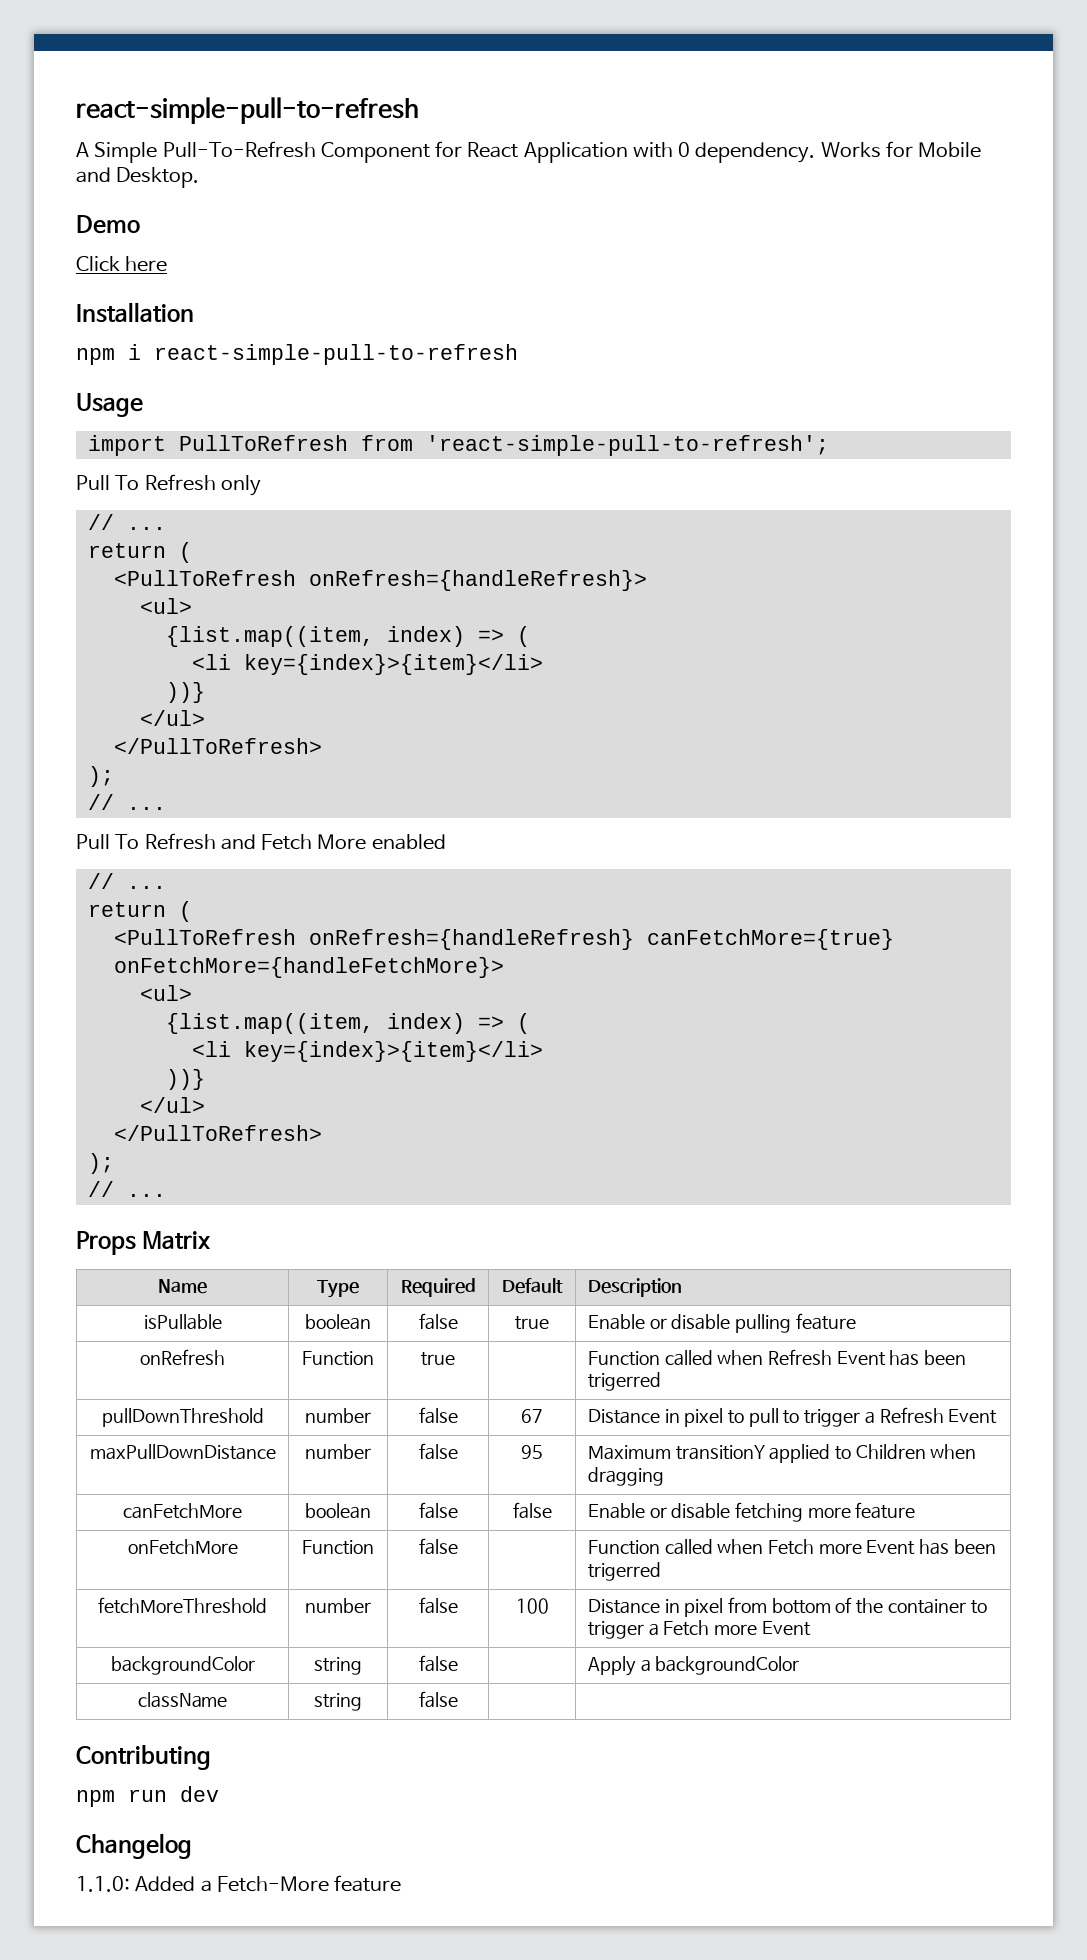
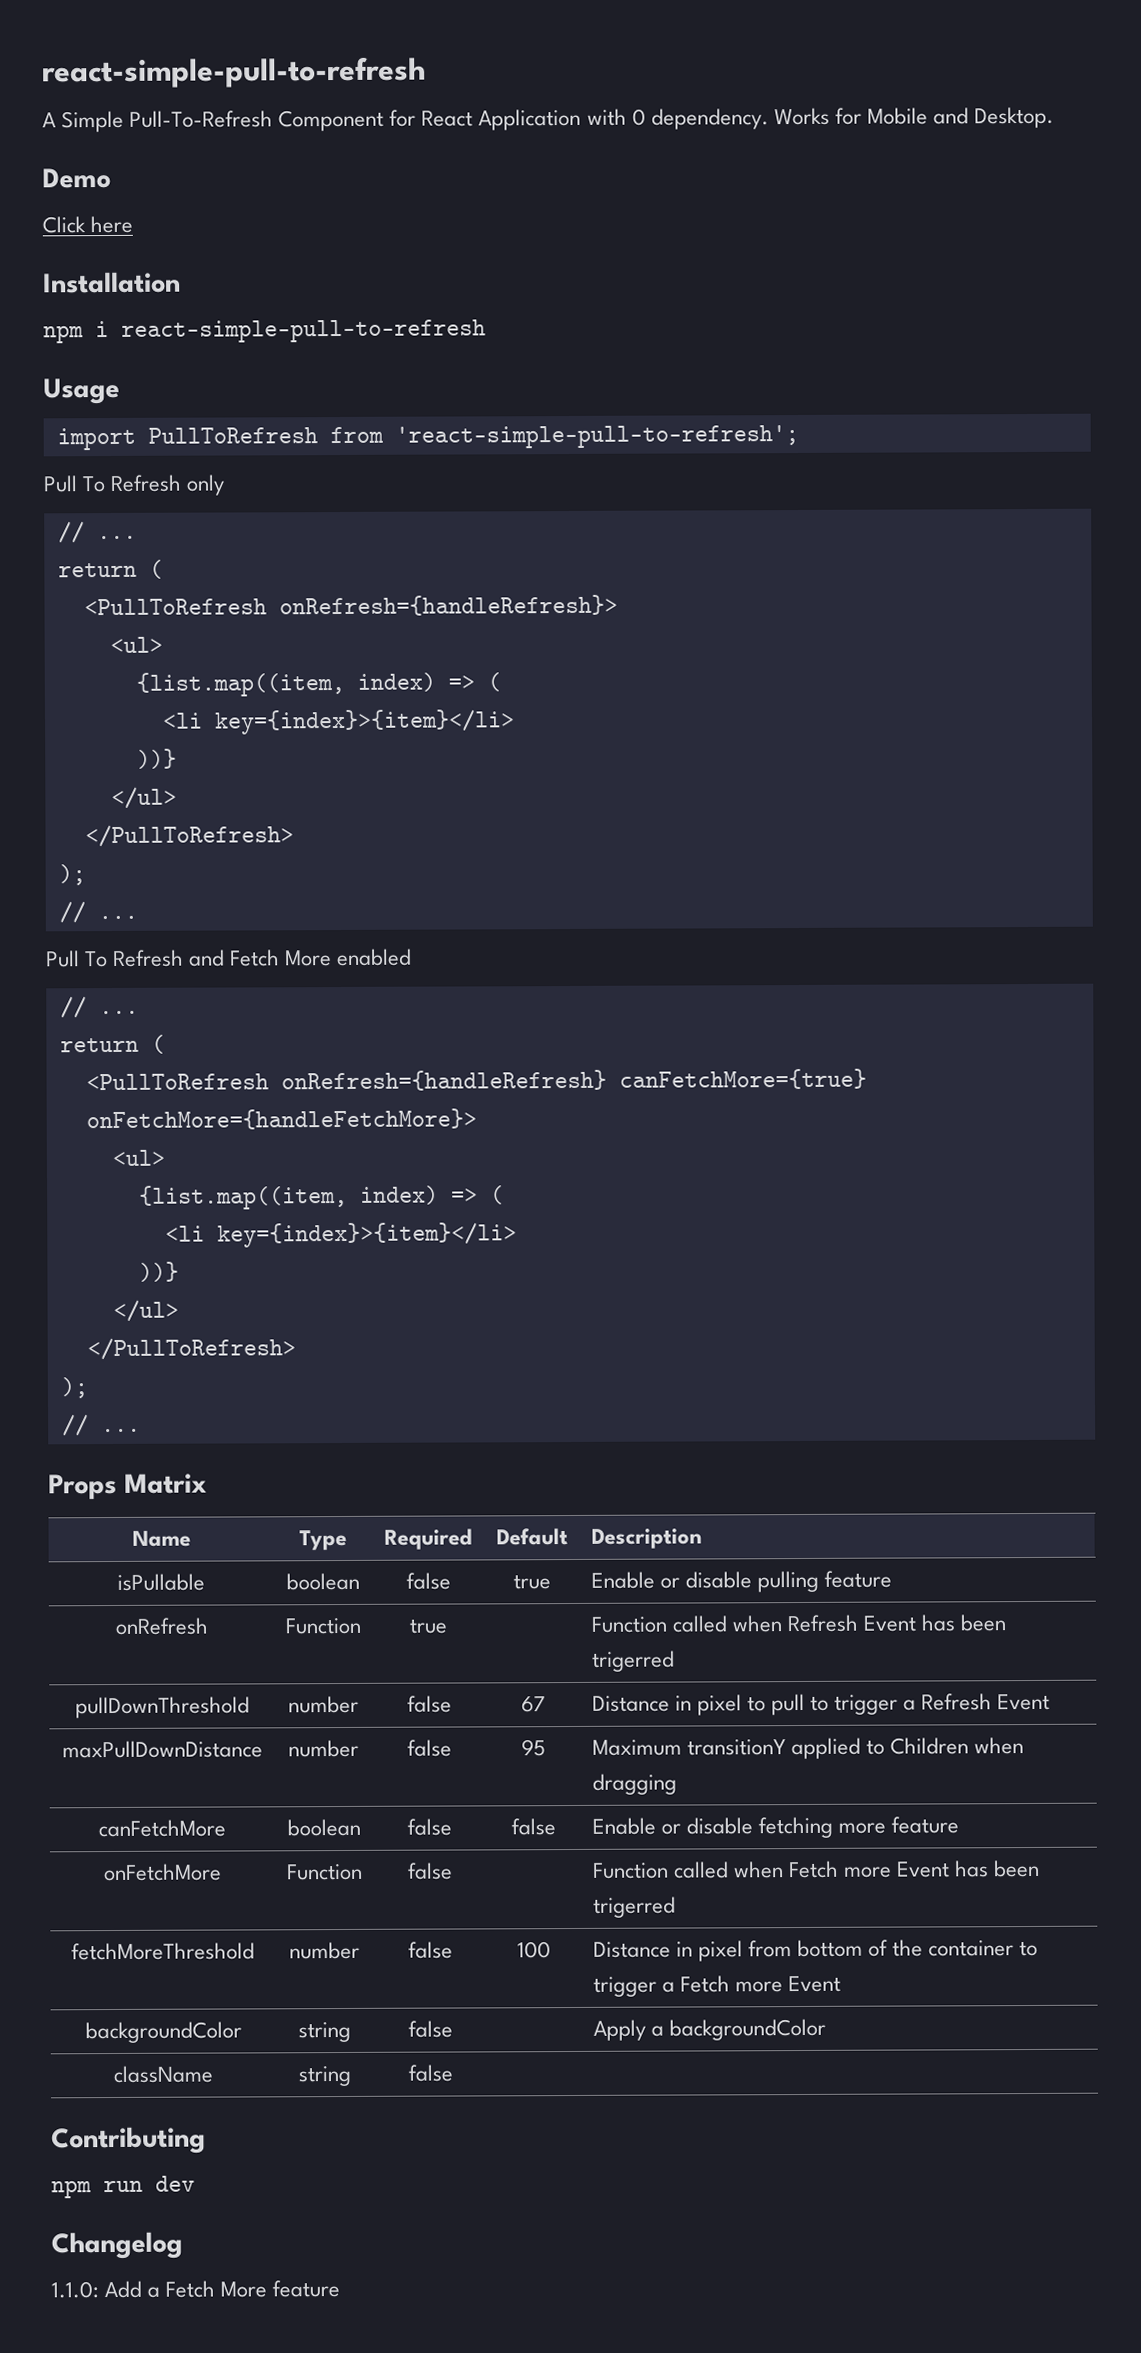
[135,1876,329,1892] Added a Fetch-More -> [104,2280,268,2299] Add a Fetch More

